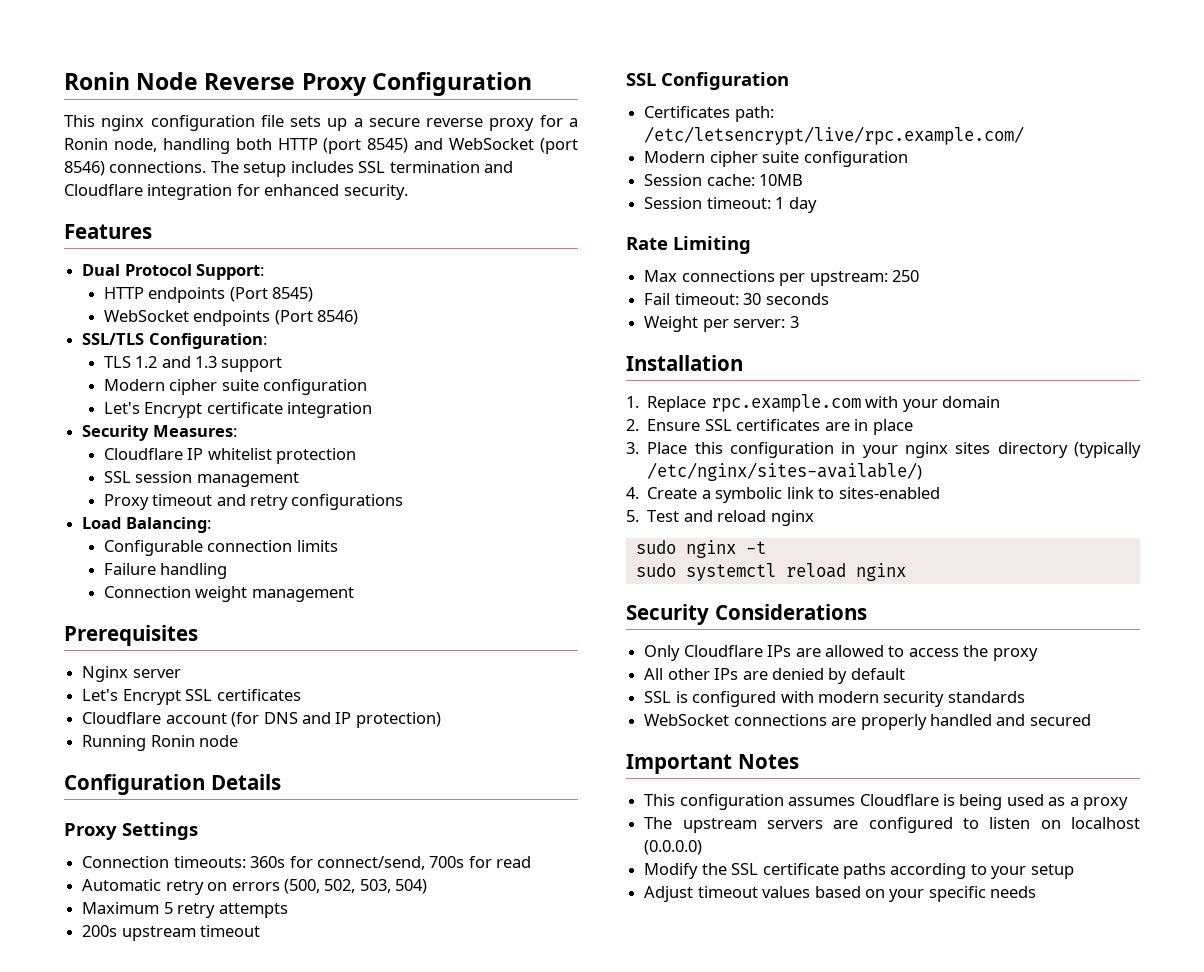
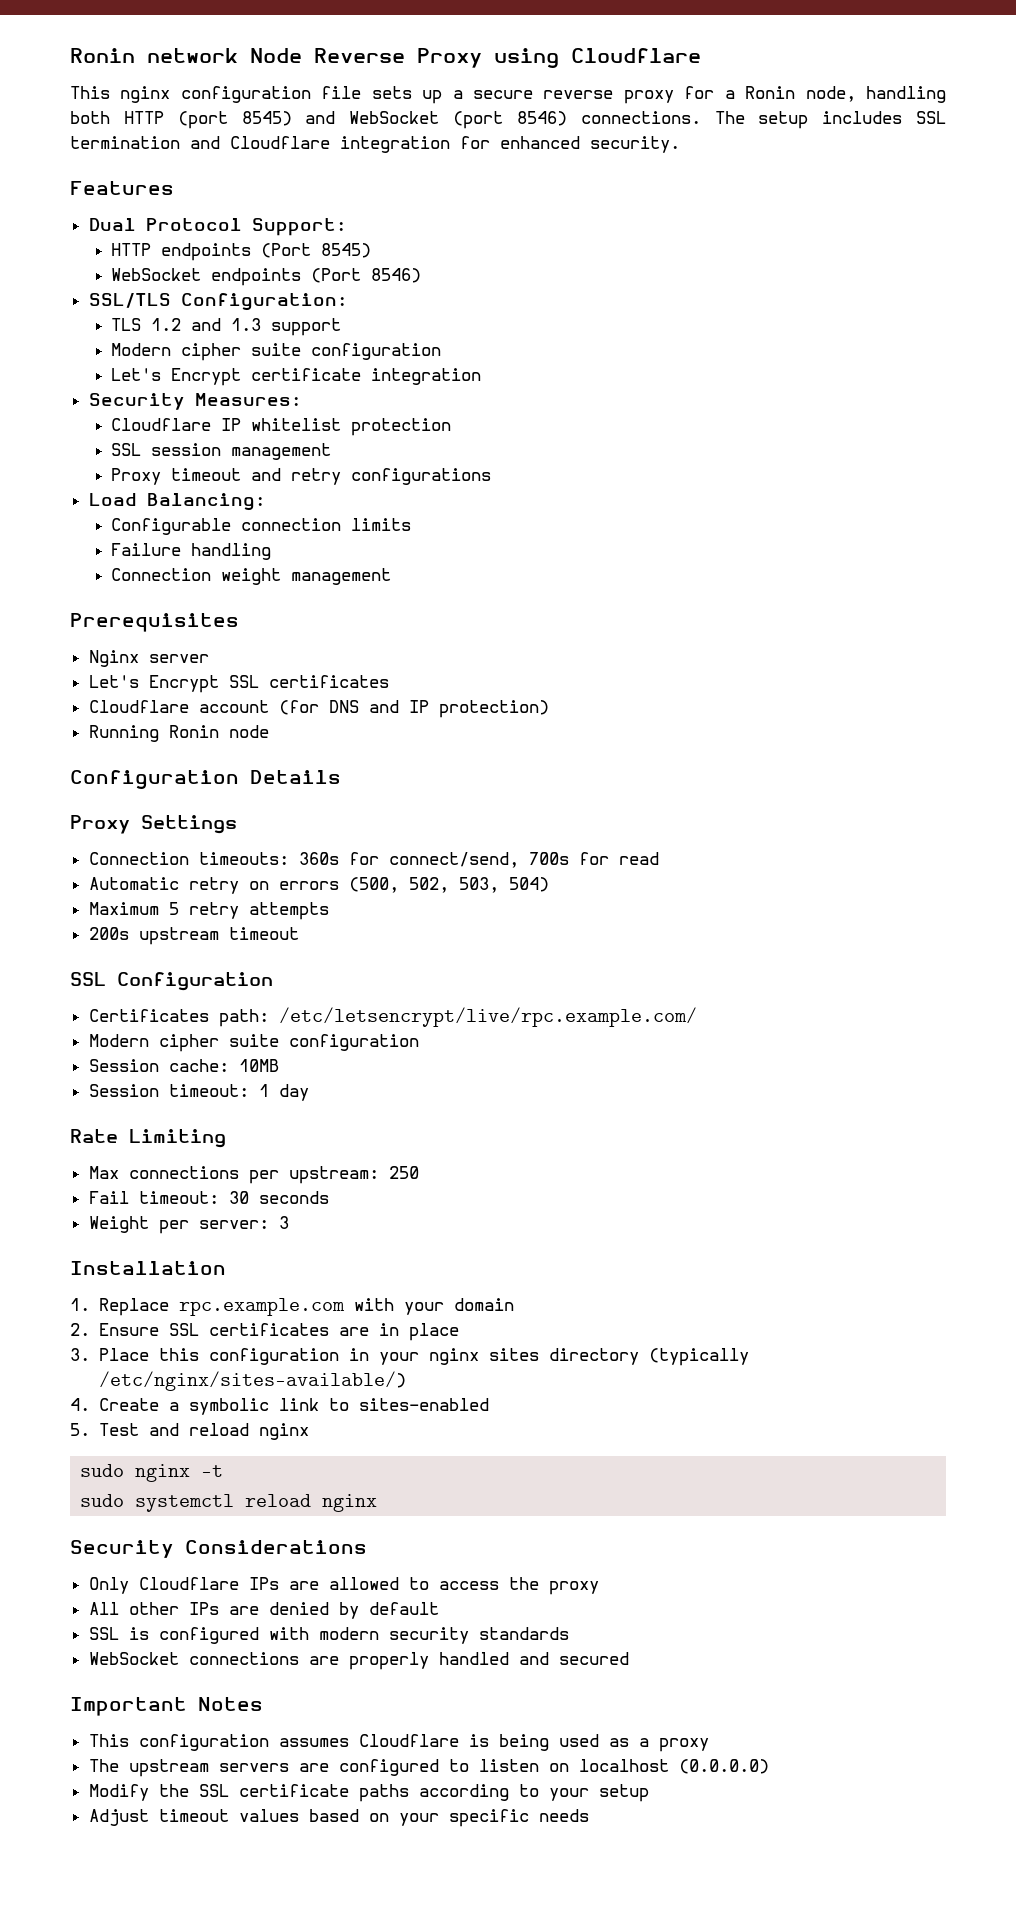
[64,72,130,90] Ronin -> [70,48,238,63] Ronin network
[371,72,532,96] Configuration -> [494,48,701,68] using Cloudflare

